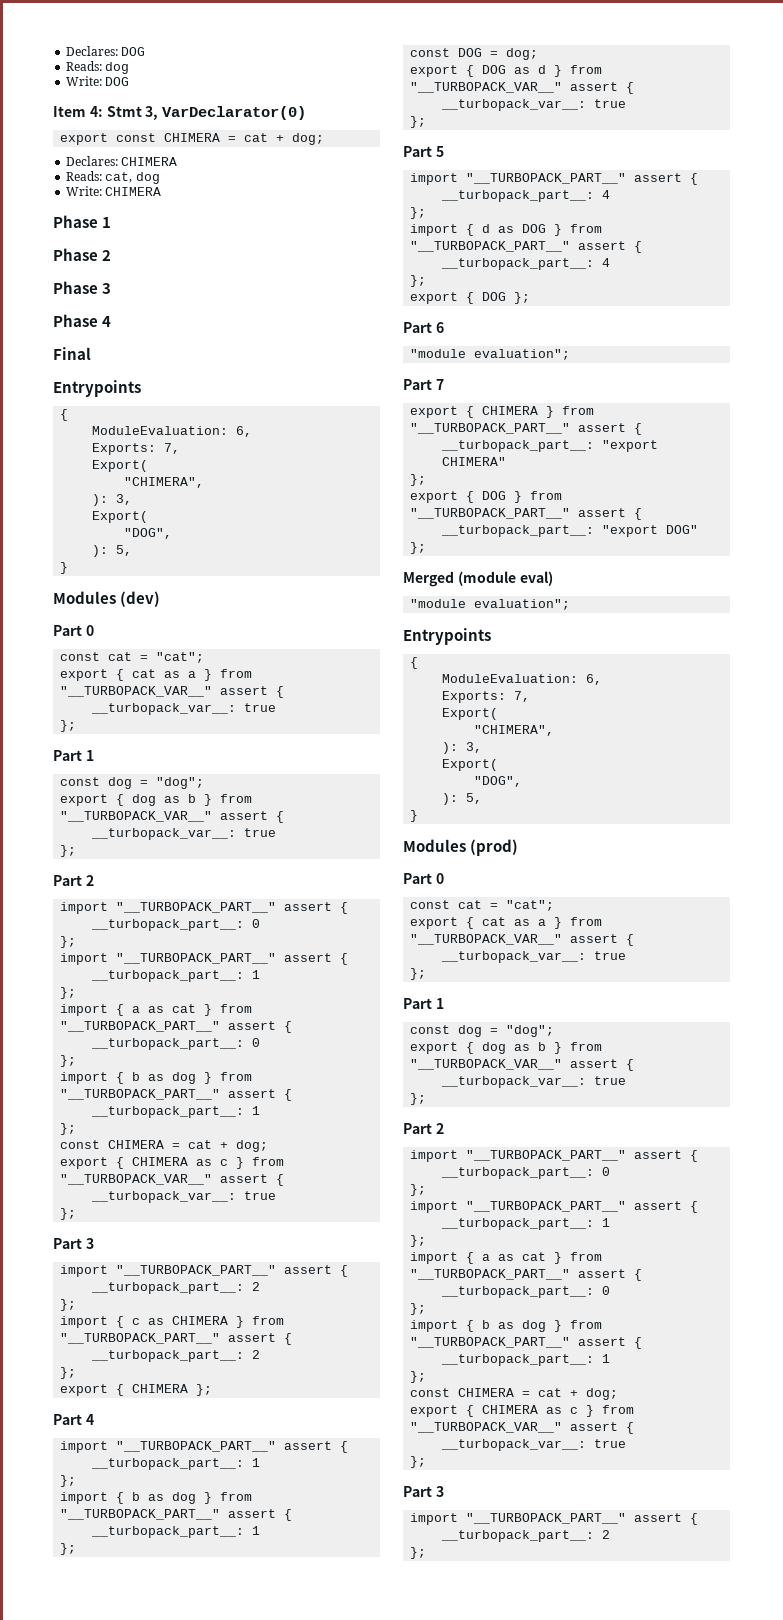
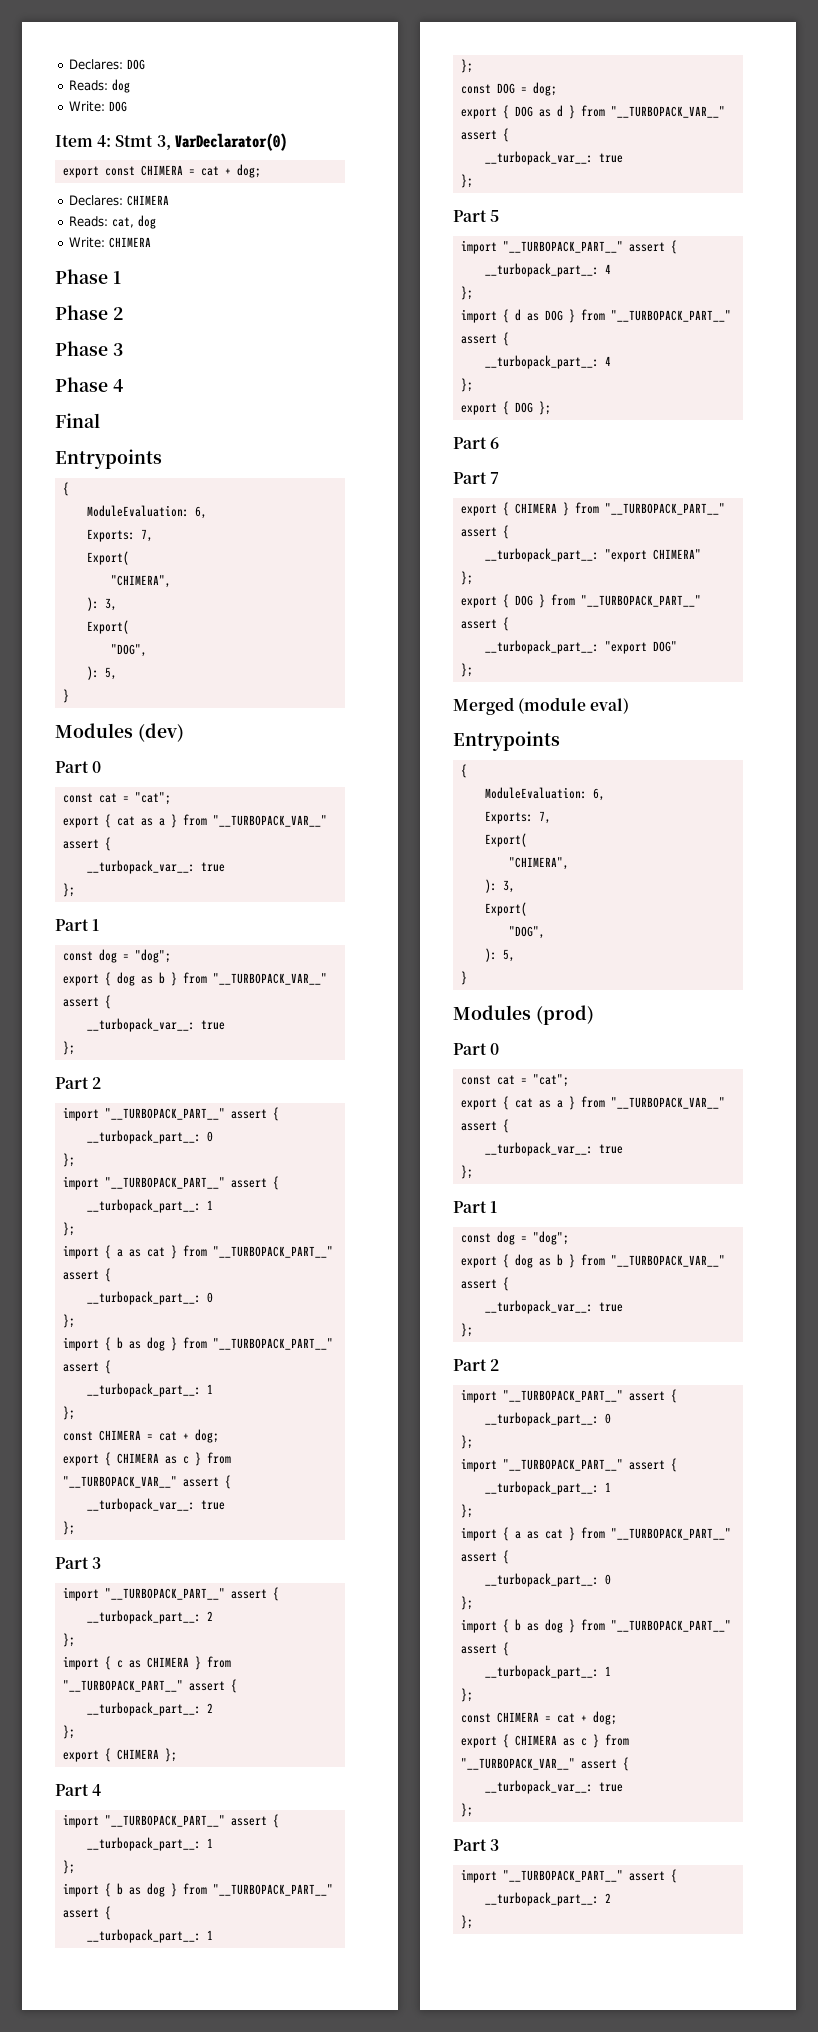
[410,349,571,360] // "module evaluation"; -> (500, 443) none
[410,599,571,610] // "module evaluation"; -> (630, 706) none

